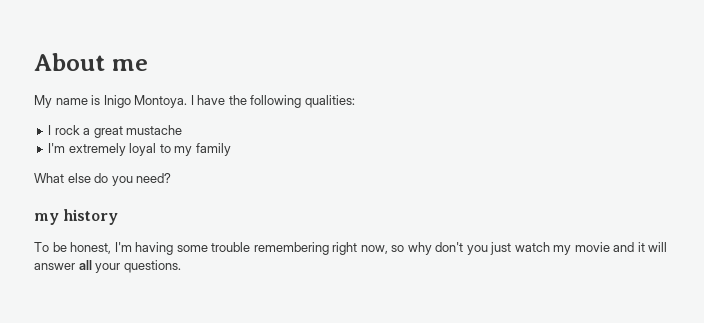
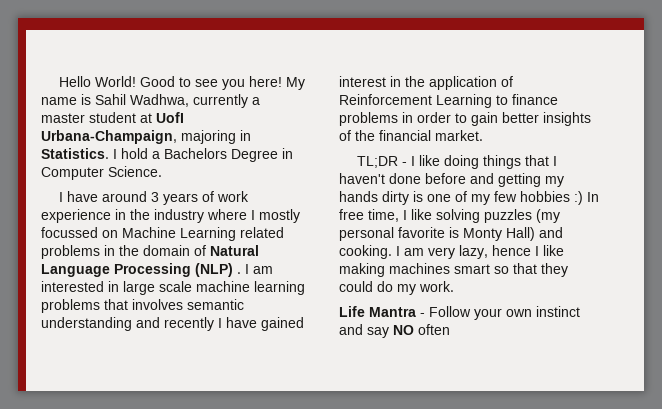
[34,53,148,71] [34,95,355,108] [48,125,183,138] [48,143,231,156] [34,173,172,186] [34,209,119,225] [34,242,668,255] [34,260,181,273] About me // My name is Inigo Montoya. I have the following qualities: // I rock a great mustache // I'm extremely loyal to my family // What else do you need? // my history // To be honest, I'm having some trouble remembering right now, so why don't you just watch my movie and it will answer all your questions. -> [59,76,306,90] [41,94,260,108] [41,112,184,123] [41,130,251,144] [41,148,293,162] [41,166,162,180] [59,191,250,205] [41,209,300,223] [41,227,284,241] [41,245,259,259] [41,263,273,277] [41,281,305,295] [41,299,244,313] [41,317,304,331] [339,76,513,90] [339,94,558,108] [339,112,591,126] [339,130,483,141] [357,155,558,169] [339,173,564,187] [339,191,599,205] [339,209,560,223] [339,227,563,241] [339,245,564,259] [339,263,568,277] [339,281,454,295] [339,306,580,320] [339,324,450,338] Hello World! Good to see you here! My name is Sahil Wadhwa, currently a master student at UofI Urbana-Champaign, majoring in Statistics. I hold a Bachelors Degree in Computer Science. // I have around 3 years of work experience in the industry where I mostly focussed on Machine Learning related problems in the domain of Natural Language Processing (NLP) . I am interested in large scale machine learning problems that involves semantic understanding and recently I have gained interest in the application of Reinforcement Learning to finance problems in order to gain better insights of the financial market. // TL;DR - I like doing things that I haven't done before and getting my hands dirty is one of my few hobbies :) In free time, I like solving puzzles (my personal favorite is Monty Hall) and cooking. I am very lazy, hence I like making machines smart so that they could do my work. // Life Mantra - Follow your own instinct and say NO often

